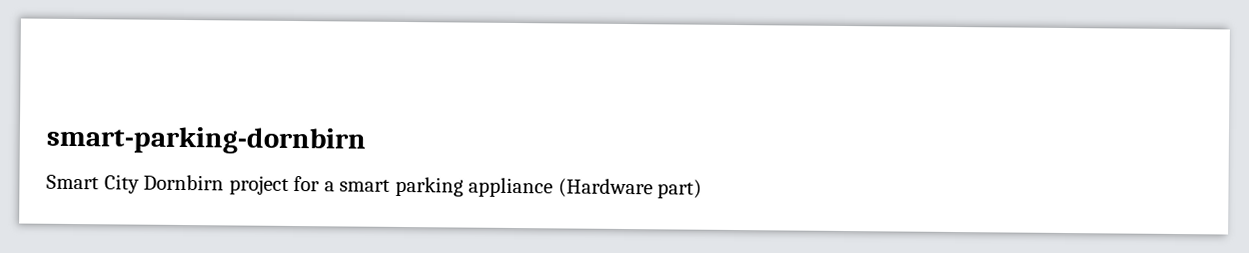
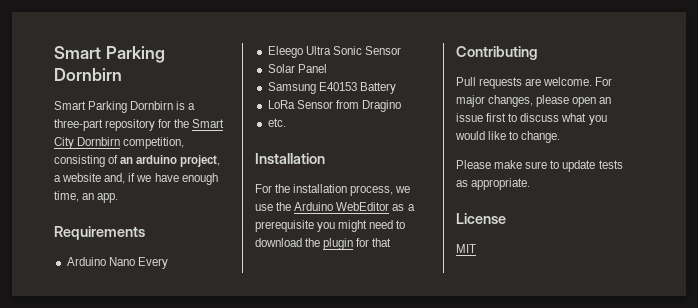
[46,125,366,155] [46,174,703,199] smart-parking-dornbirn // Smart City Dornbirn project for a smart parking appliance (Hardware part) -> [54,46,165,63] [54,68,122,81] [54,101,196,113] [54,119,225,131] [54,137,185,149] [54,155,221,167] [54,173,218,185] [54,191,119,203] [54,226,145,240] [66,257,168,269] [267,46,401,58] [267,64,327,73] [267,82,396,94] [267,100,401,112] [267,118,286,127] [255,153,325,164] [255,184,411,196] [255,202,415,211] [255,220,406,232] [255,238,392,250] [456,46,538,60] [456,77,613,89] [456,95,612,107] [456,113,607,125] [455,131,561,143] [456,160,623,172] [456,178,531,190] [456,213,506,224] [456,244,476,253] Smart Parking Dornbirn // Smart Parking Dornbirn is a three-part repository for the Smart City Dornbirn competition, consisting of an arduino project, a website and, if we have enough time, an app. // Requirements // Arduino Nano Every // Eleego Ultra Sonic Sensor // Solar Panel // Samsung E40153 Battery // LoRa Sensor from Dragino // etc. // Installation // For the installation process, we use the Arduino WebEditor as a prerequisite you might need to download the plugin for that // Contributing // Pull requests are welcome. For major changes, please open an issue first to discuss what you would like to change. // Please make sure to update tests as appropriate. // License // MIT

